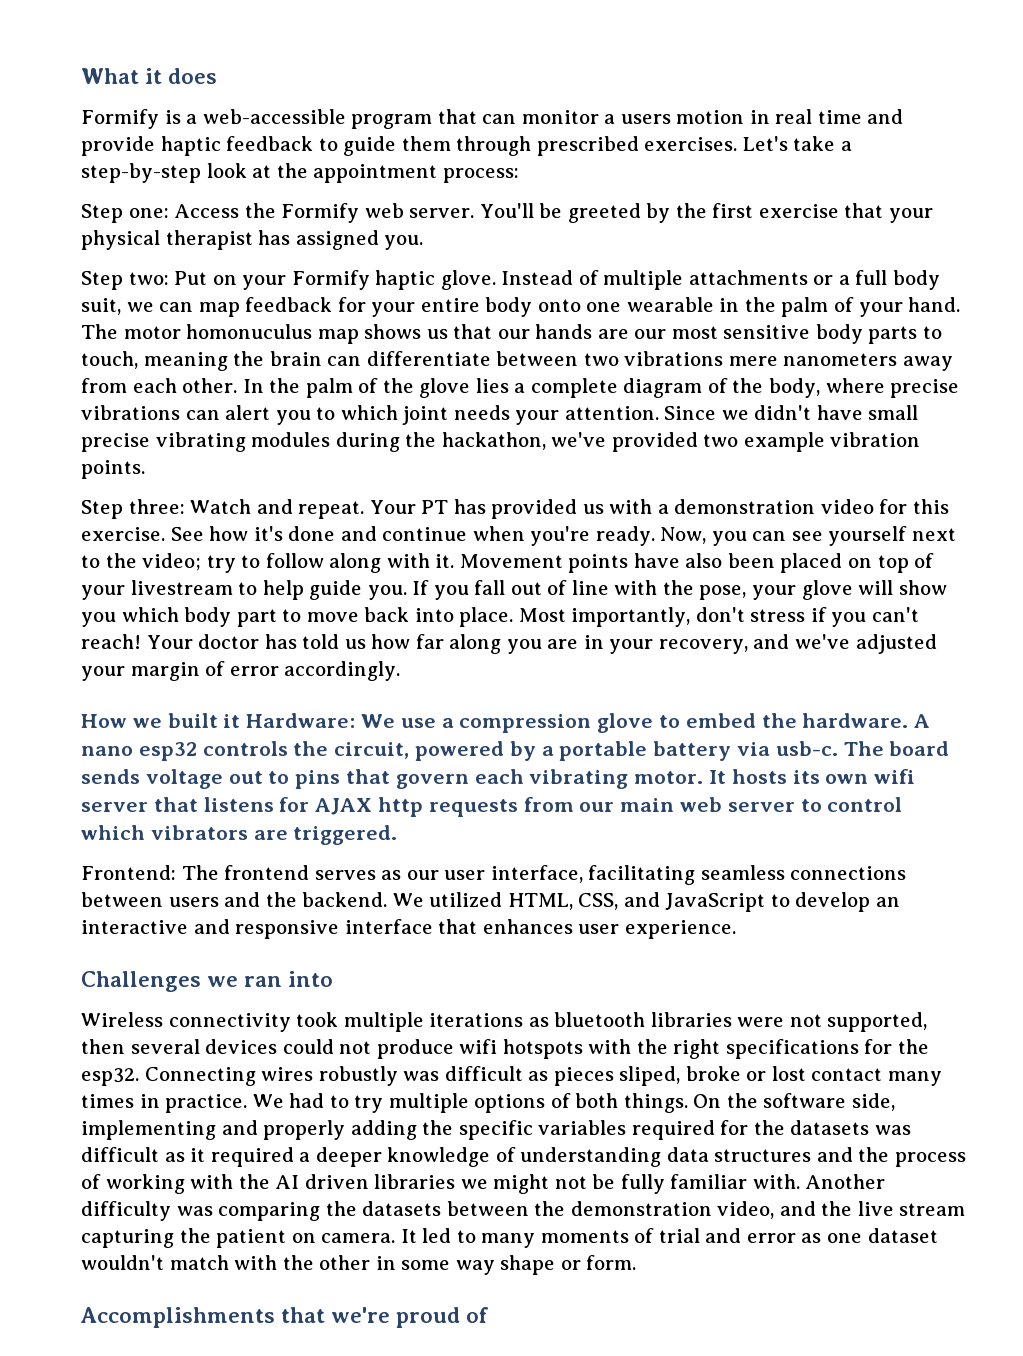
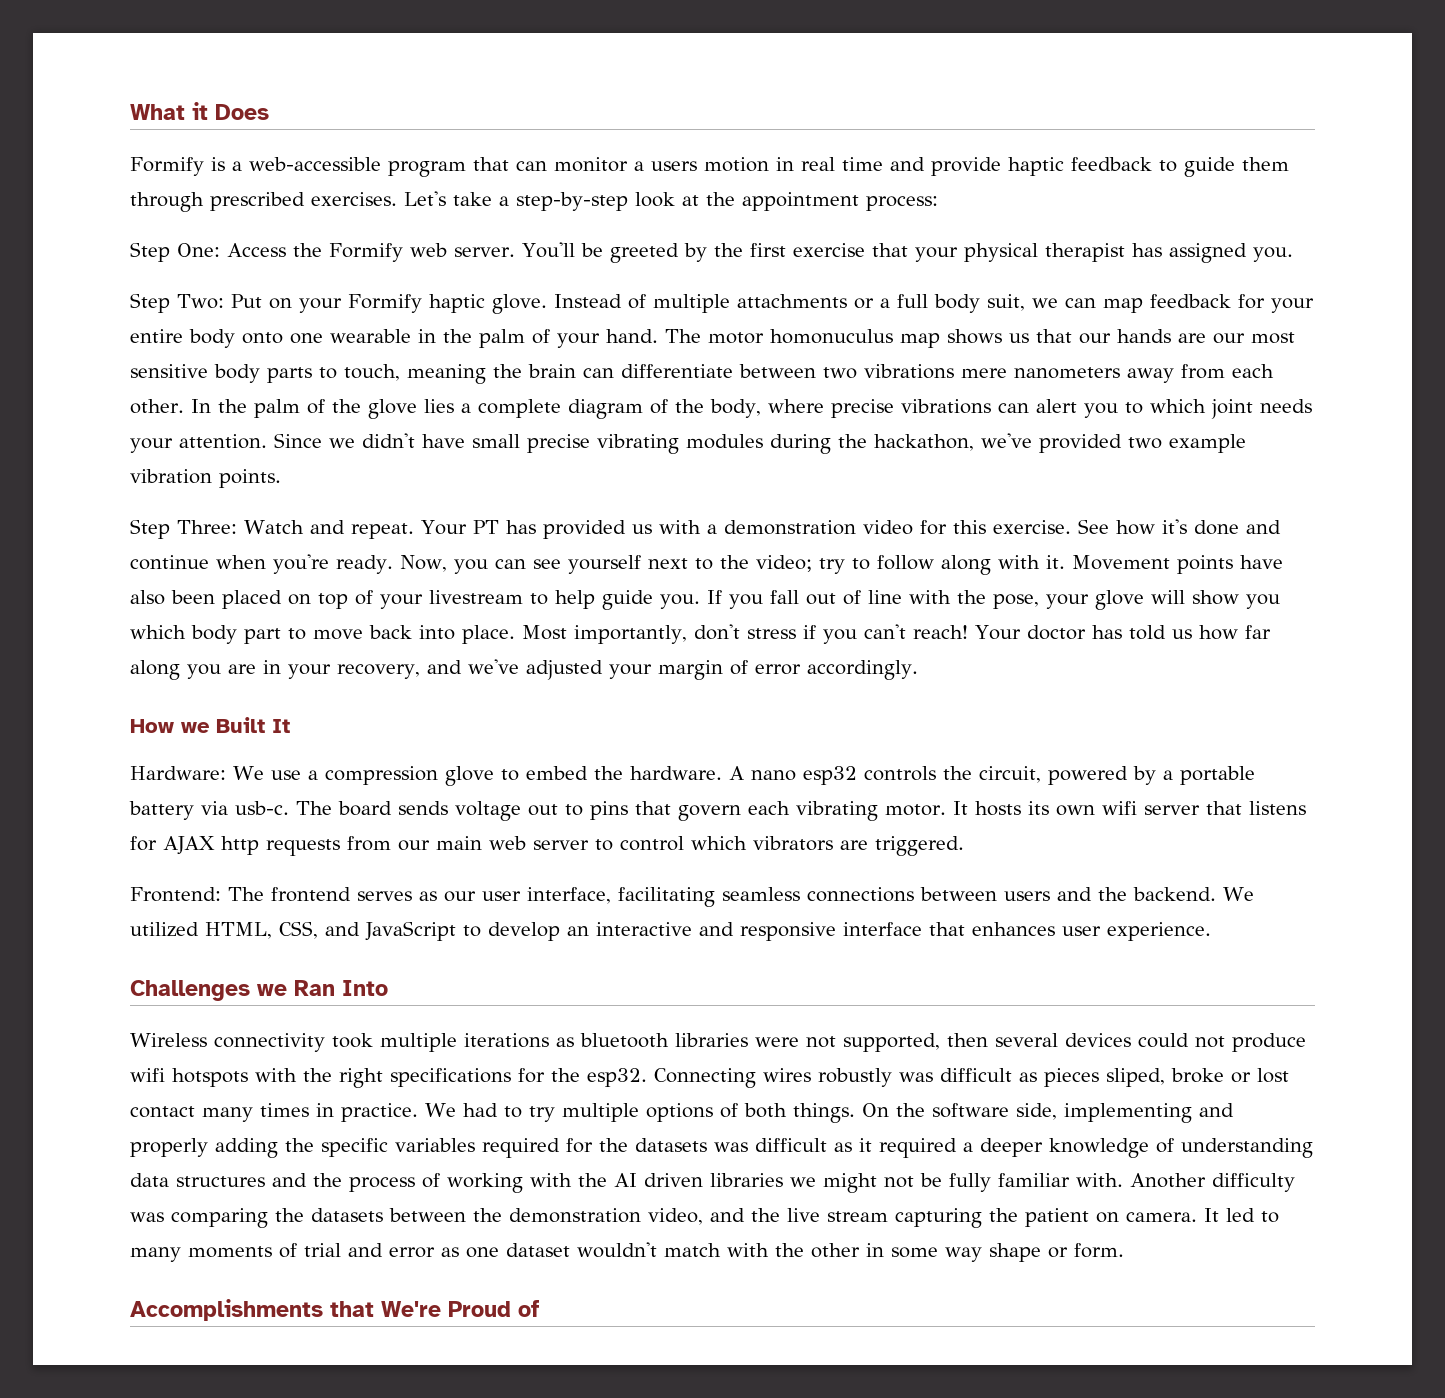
[168,68,218,84] does -> [215,104,269,120] Does
[128,208,169,218] one: -> [177,243,220,257] One:
[128,272,169,285] two: -> [177,294,224,309] Two:
[128,499,185,514] three: -> [177,520,237,534] Three:
[167,713,241,728] built it -> [216,717,290,733] Built It //
[244,971,334,987] ran into -> [294,980,388,996] Ran Into
[331,1307,461,1328] we're proud -> [381,1301,511,1317] We're Proud

